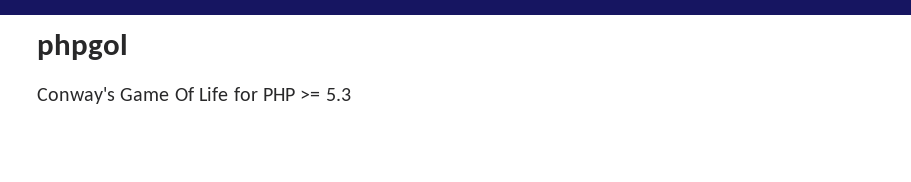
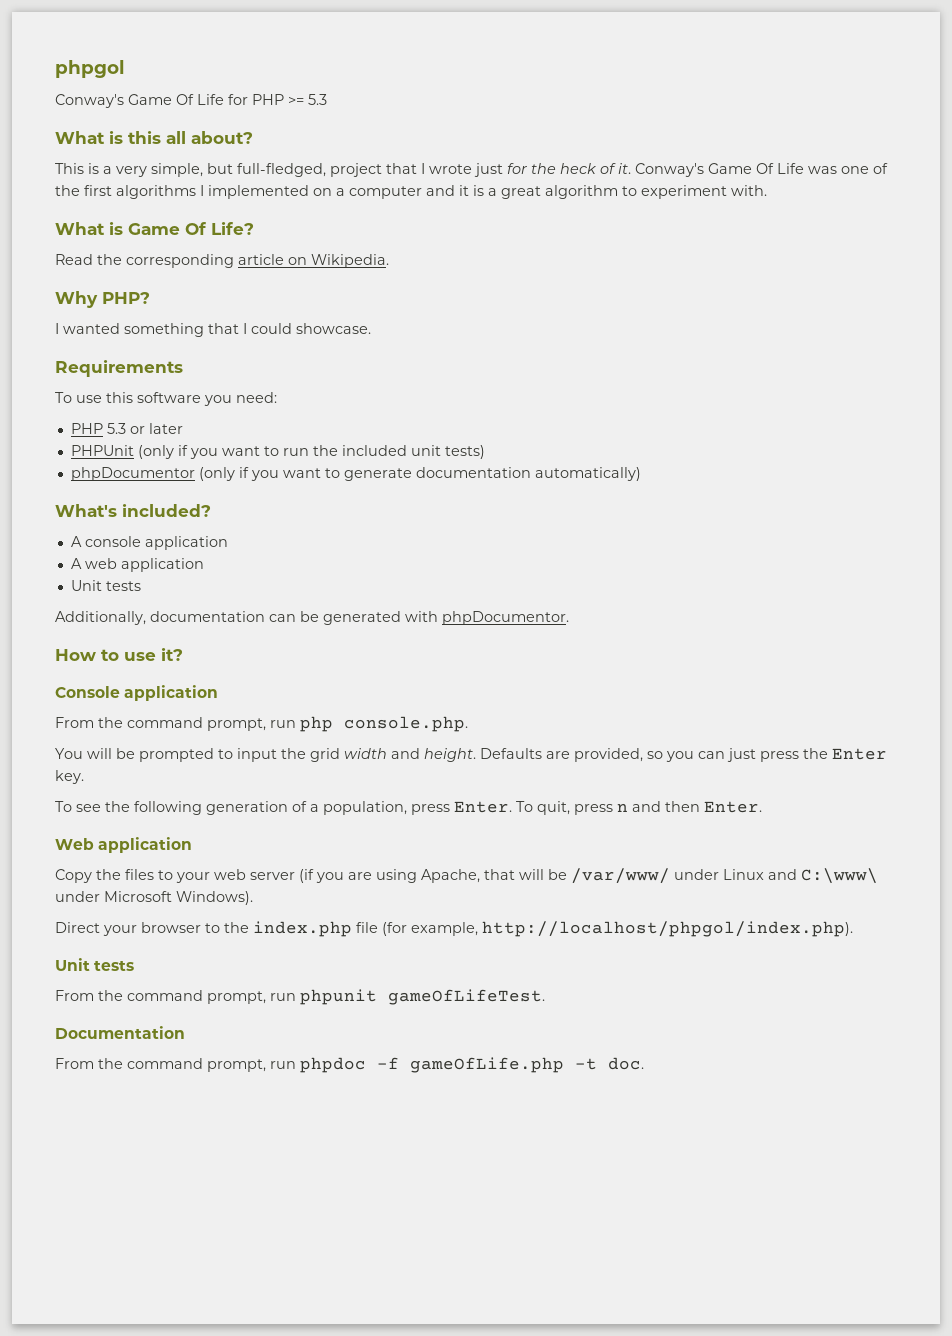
(351, 94) none -> [55,131,253,144] [55,163,888,177] [55,185,767,199] [55,222,254,235] [55,254,389,268] [55,291,150,308] [55,323,371,337] [55,360,183,377] [55,392,277,406] [70,423,183,434] [70,445,485,459] [70,467,641,481] [55,504,211,517] [70,536,228,550] [70,558,204,572] [70,580,141,591] [55,611,569,625] [55,648,183,661] [55,685,219,701] [55,716,468,732] [55,748,887,762] [55,770,84,784] [55,801,762,815] [55,837,193,853] [55,868,878,884] [55,891,253,905] [55,921,853,937] [55,958,135,971] [55,989,545,1005] [55,1026,185,1039] [55,1057,644,1073] // What is this all about? // This is a very simple, but full-fledged, project that I wrote just for the heck of it. Conway's Game Of Life was one of the first algorithms I implemented on a computer and it is a great algorithm to experiment with. // What is Game Of Life? // Read the corresponding article on Wikipedia. // Why PHP? // I wanted something that I could showcase. // Requirements // To use this software you need: // PHP 5.3 or later // PHPUnit (only if you want to run the included unit tests) // phpDocumentor (only if you want to generate documentation automatically) // What's included? // A console application // A web application // Unit tests // Additionally, documentation can be generated with phpDocumentor. // How to use it? // Console application // From the command prompt, run php console.php. // You will be prompted to input the grid width and height. Defaults are provided, so you can just press the Enter key. // To see the following generation of a population, press Enter. To quit, press n and then Enter. // Web application // Copy the files to your web server (if you are using Apache, that will be /var/www/ under Linux and C:\www\ under Microsoft Windows). // Direct your browser to the index.php file (for example, http://localhost/phpgol/index.php). // Unit tests // From the command prompt, run phpunit gameOfLifeTest. // Documentation // From the command prompt, run phpdoc -f gameOfLife.php -t doc.

